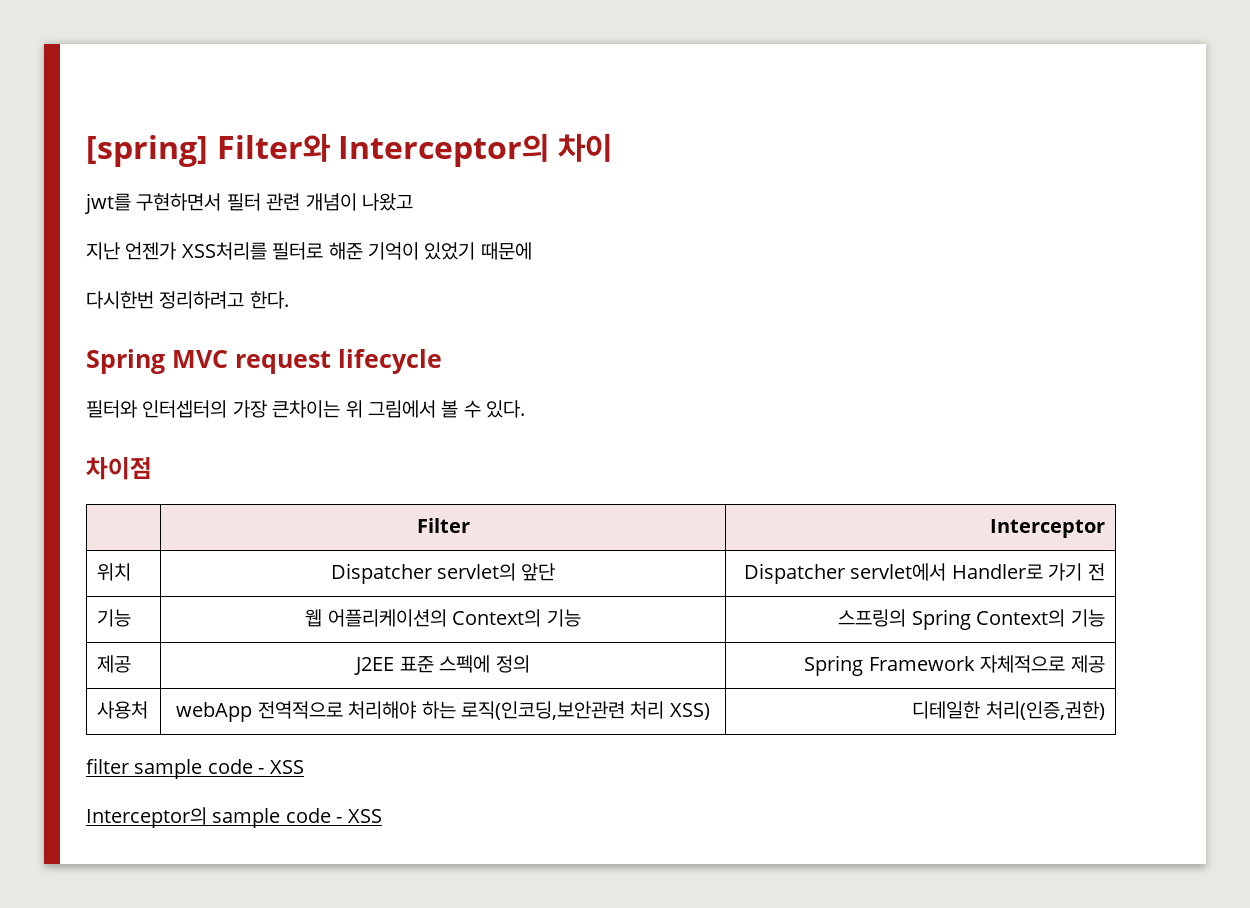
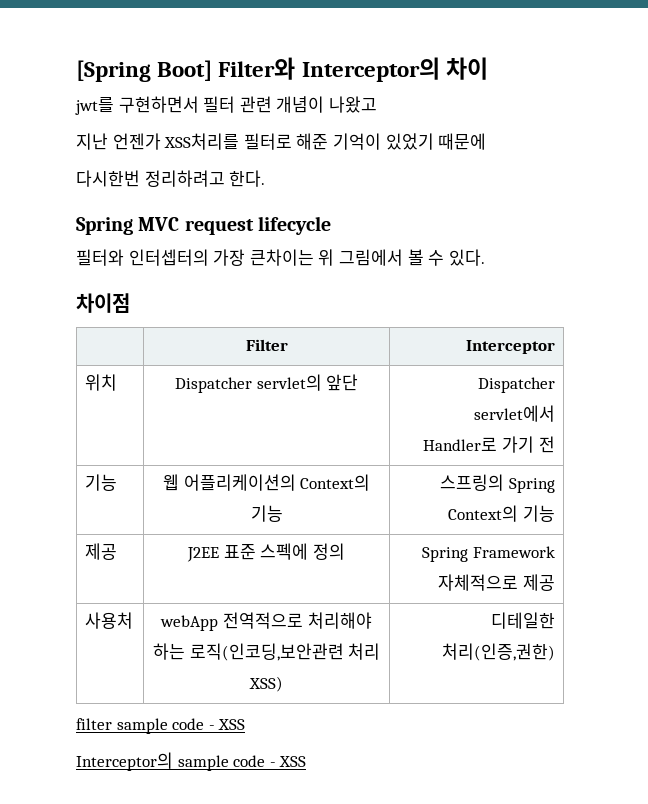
[86,135,208,167] [spring] -> [76,60,213,82] [Spring Boot]

